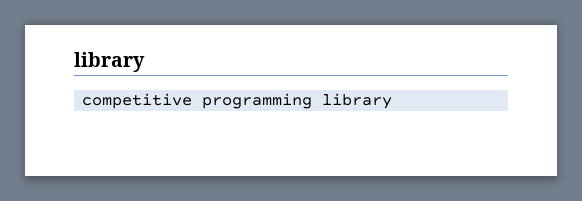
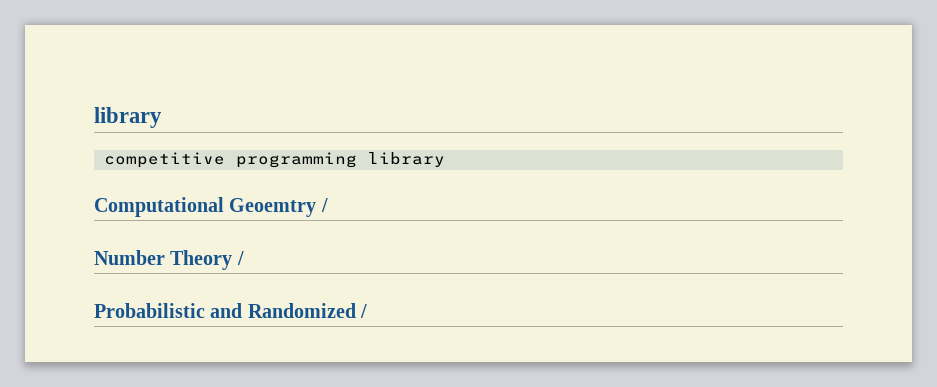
(393, 101) none -> [94,197,328,217] [94,250,244,270] [94,303,368,318] // Computational Geoemtry / // Number Theory / // Probabilistic and Randomized /

